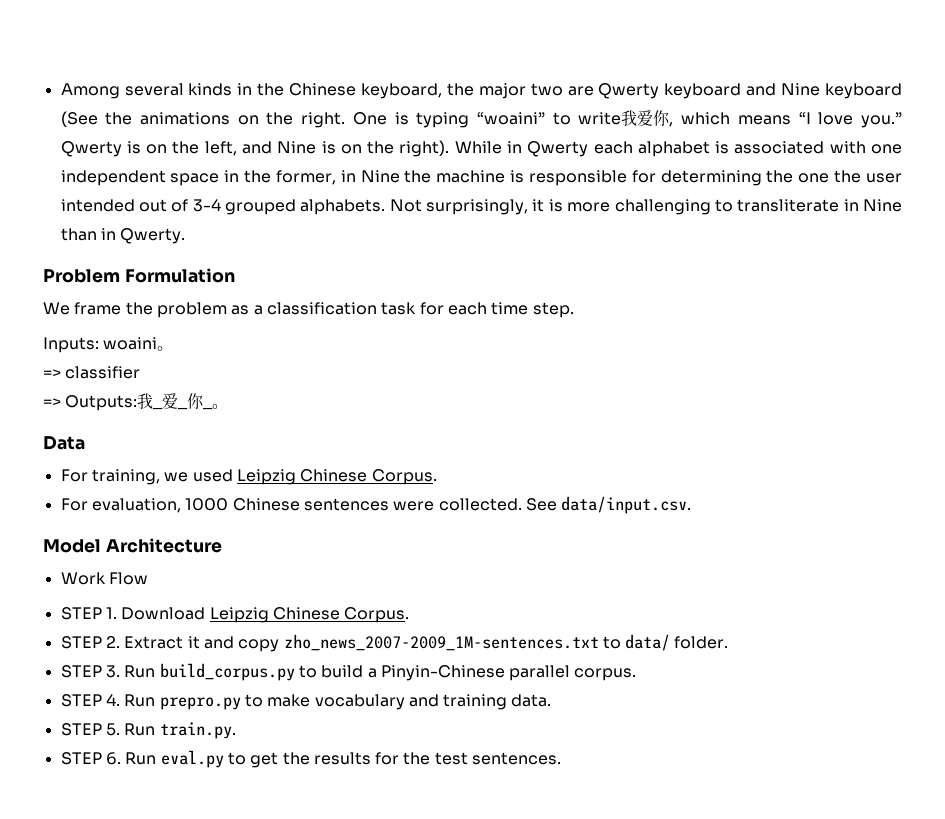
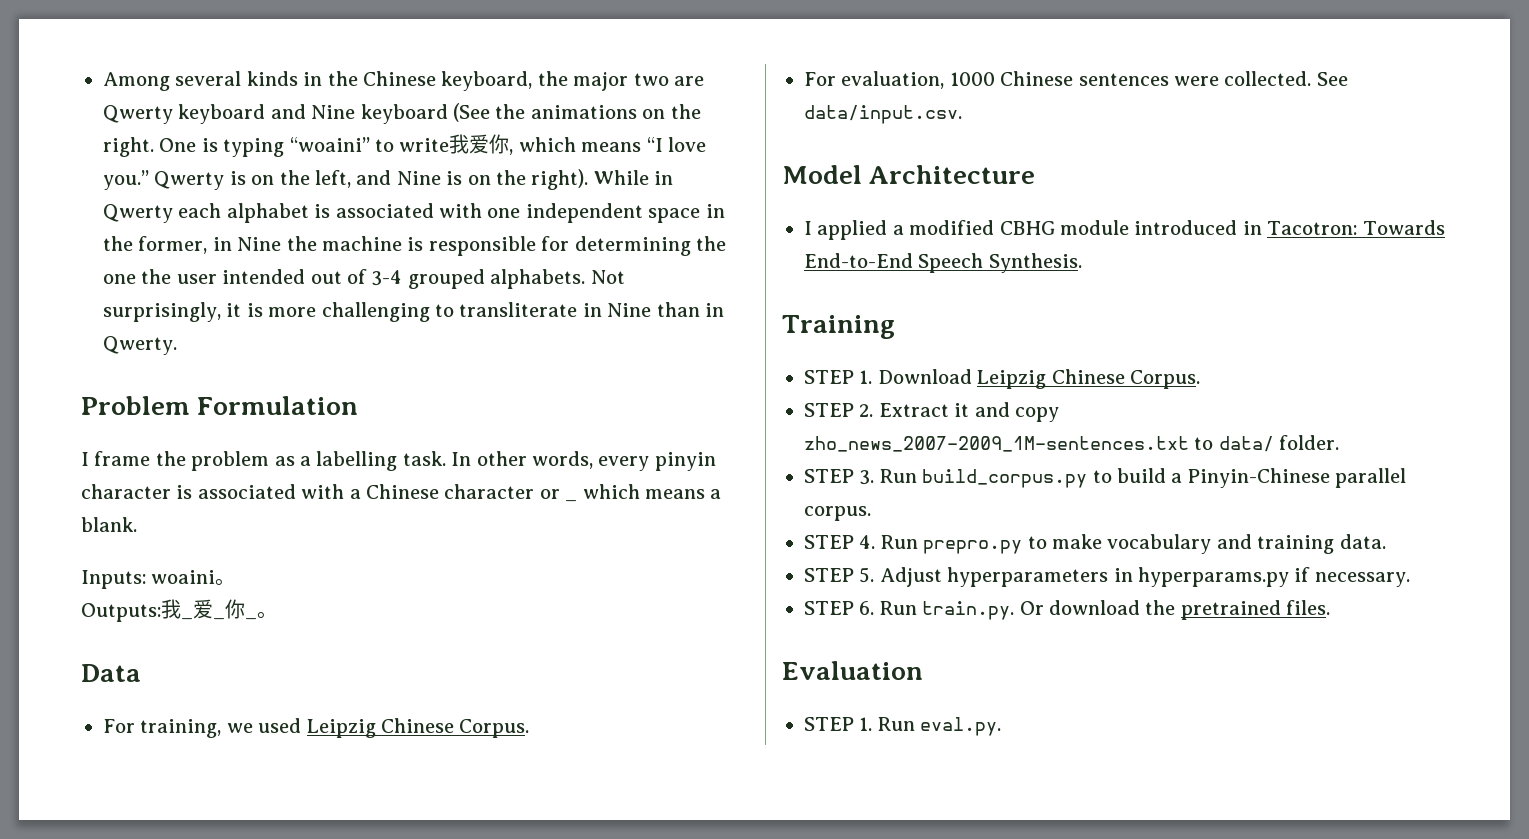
[43,302,70,315] We -> [81,452,89,466] I
[266,302,574,318] classification task for each time step. -> [316,451,716,471] [81,484,560,499] [565,499,578,502] [582,484,722,499] [81,517,137,532] labelling task. In other words, every pinyin character is associated with a Chinese character or _ which means a blank.
[43,366,141,379] [43,398,61,407] => classifier // => -> (236, 582) none
[60,572,148,585] Work Flow -> [804,220,1445,240] [804,253,1082,273] [782,315,895,339] I applied a modified CBHG module introduced in Tacotron: Towards End-to-End Speech Synthesis. // Training
[124,722,236,739] [60,750,562,768] Run train.py. // STEP 6. Run eval.py to get the results for the test sentences. -> [879,567,1410,587] [804,600,1331,620] [782,661,923,680] [804,717,1002,736] Adjust hyperparameters in hyperparams.py if necessary. // STEP 6. Run train.py. Or download the pretrained files. // Evaluation // STEP 1. Run eval.py.

